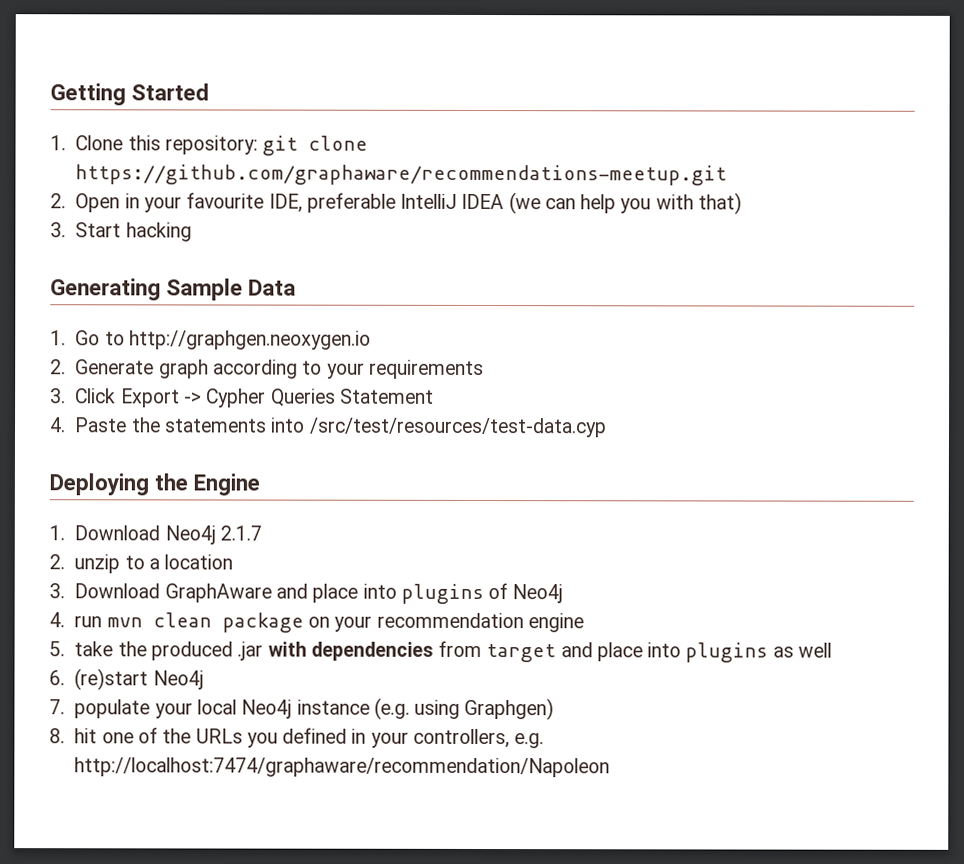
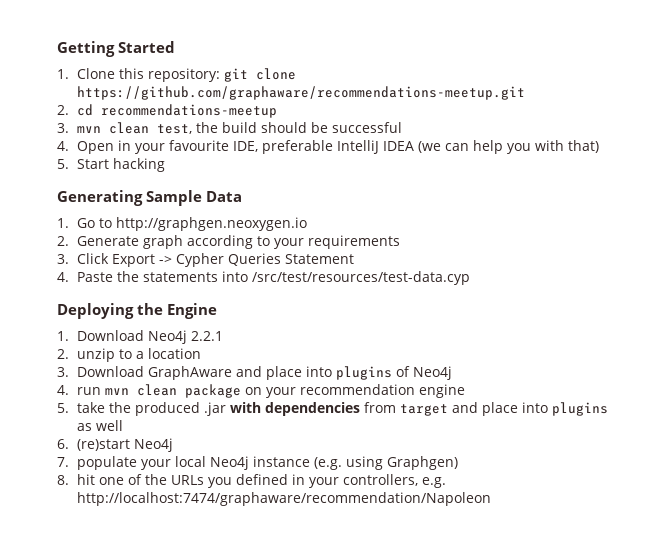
(66, 201) none -> [77,104,278,118] [57,122,403,134] [57,141,69,151] cd recommendations-meetup // 3. mvn clean test, the build should be successful // 4.
[50,222,66,238] 3. -> [57,159,69,169] 5.
[219,525,262,541] 2.1.7 -> [191,331,224,341] 2.2.1

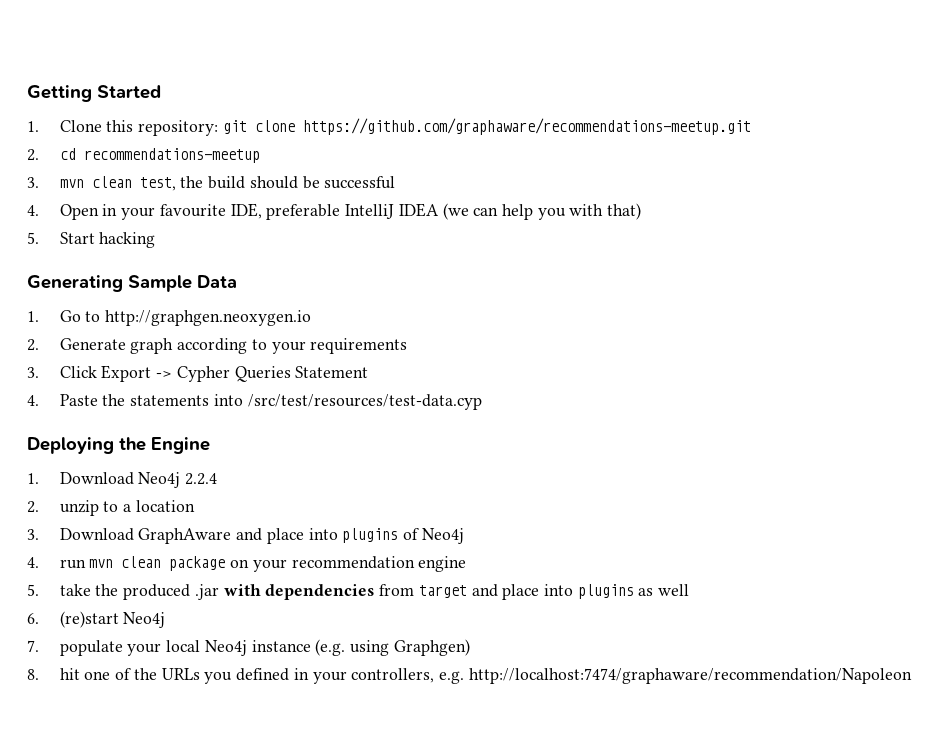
[191,331,224,341] 2.2.1 -> [185,473,218,485] 2.2.4

